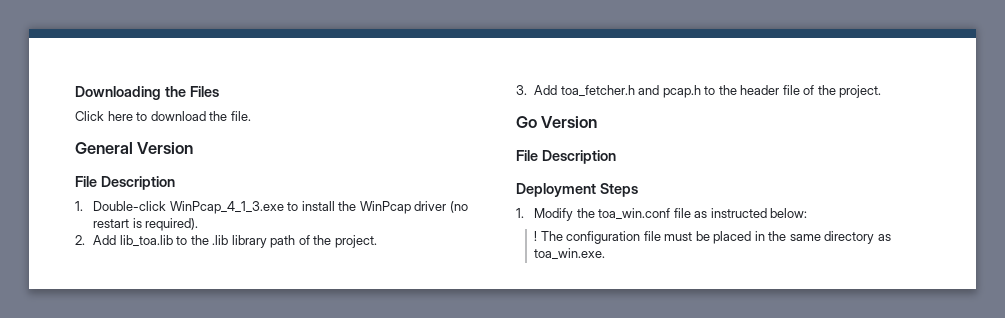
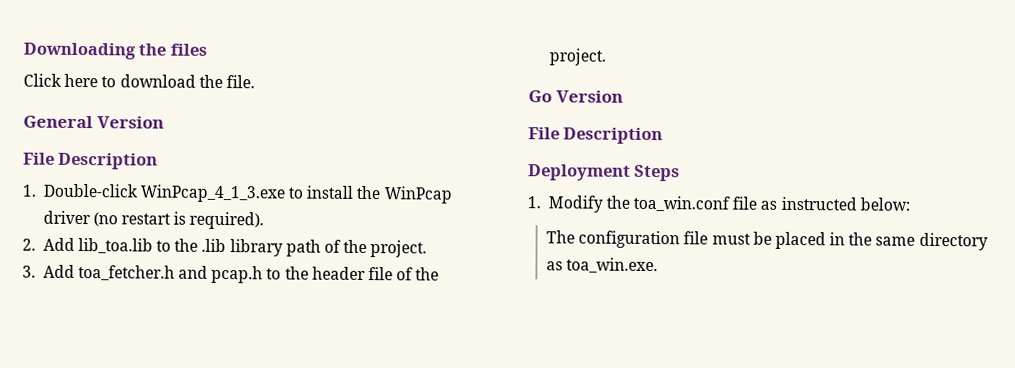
[189,86,219,97] Files -> [169,43,207,56] files
[534,231,538,241] ! -> (910, 204) none

